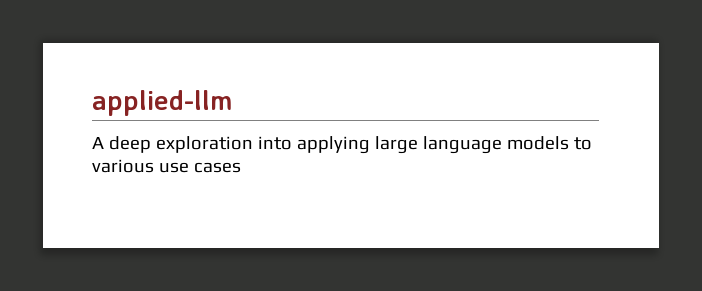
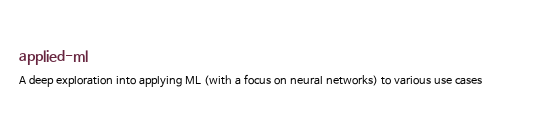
[92,90,232,116] applied-llm -> [19,50,88,65] applied-ml
[374,136,569,154] large language models -> [184,74,378,86] ML (with a focus on neural networks)

